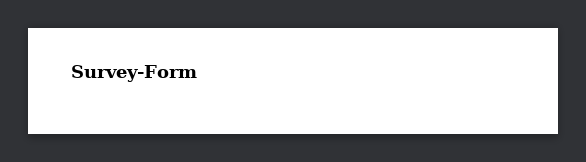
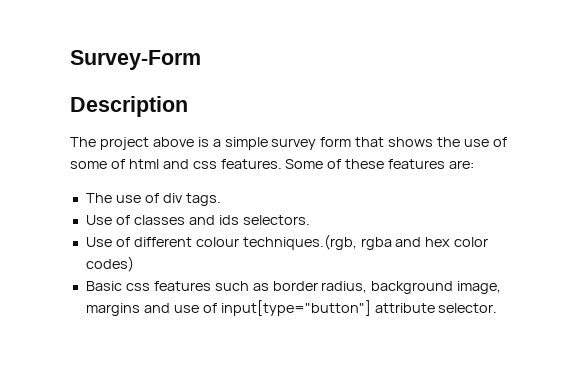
(197, 73) none -> [70,96,188,117] [70,137,507,150] [70,159,475,169] [85,193,221,206] [85,215,310,225] [85,234,489,250] [85,256,134,272] [85,281,502,294] [85,300,498,316] // Description // The project above is a simple survey form that shows the use of some of html and css features. Some of these features are: // The use of div tags. // Use of classes and ids selectors. // Use of different colour techniques.(rgb, rgba and hex color codes) // Basic css features such as border radius, background image, margins and use of input[type="button"] attribute selector.

